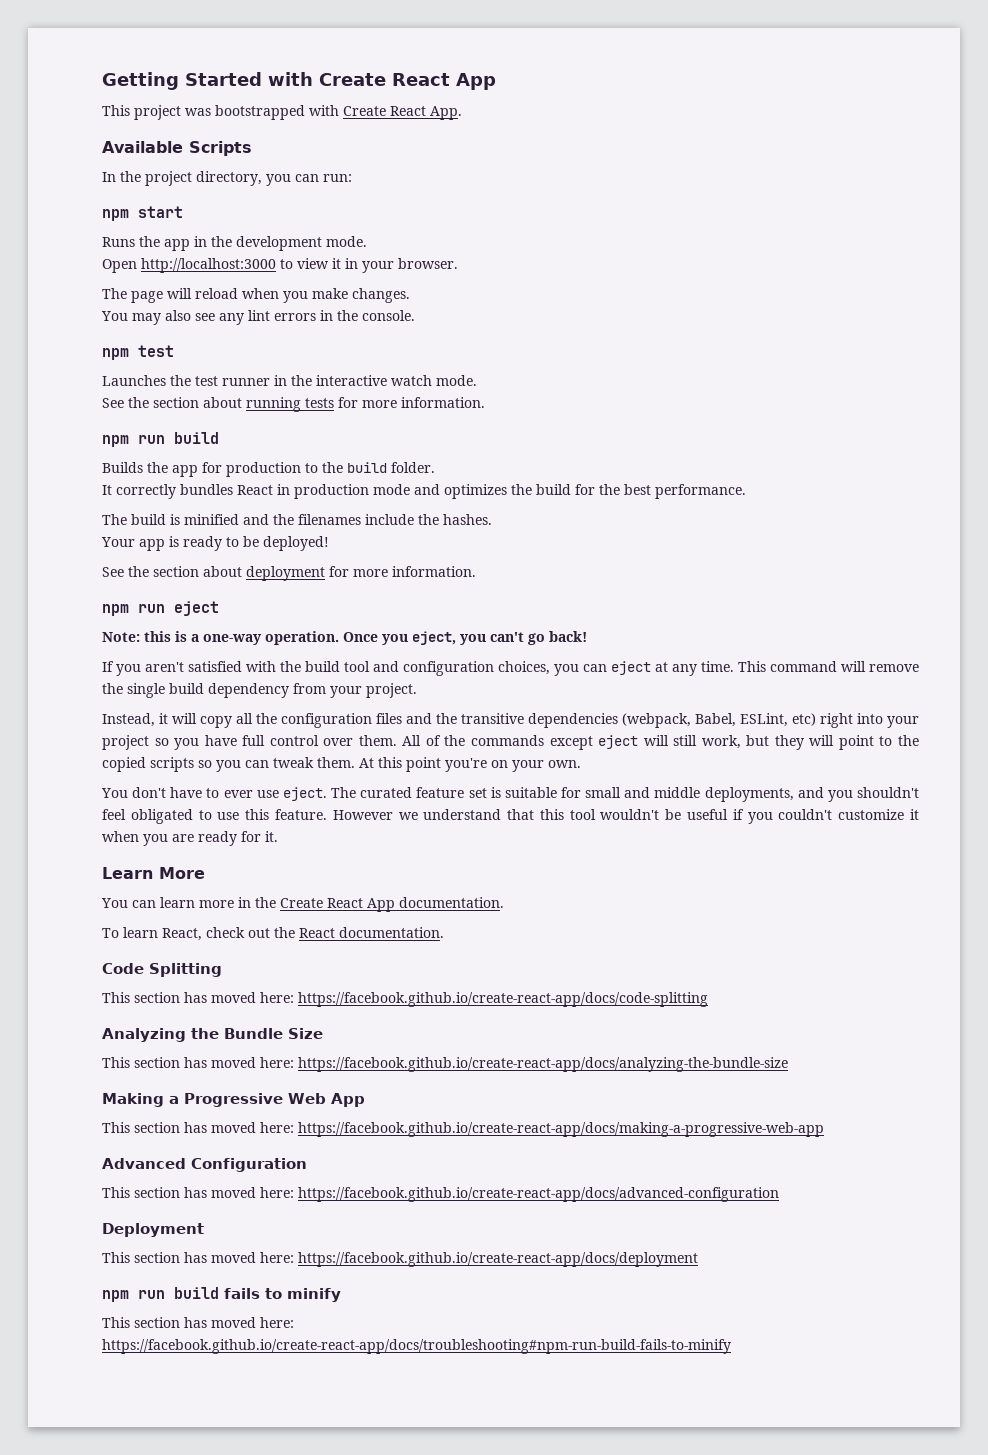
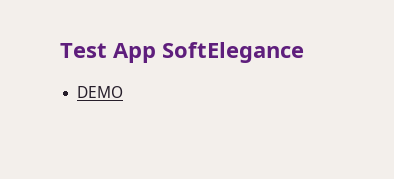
[102,72,496,90] [102,105,462,120] [102,141,252,156] [102,171,352,186] [102,206,183,221] [102,236,367,251] [102,258,458,273] [102,288,410,303] [101,310,415,325] [102,345,174,360] [102,375,477,386] [102,397,485,412] [102,432,219,447] [102,462,435,477] [102,484,746,499] [102,514,492,525] [101,536,329,551] [102,566,476,581] [102,601,219,616] [102,631,587,645] [102,661,919,676] [102,683,417,698] [102,713,919,728] [102,735,919,750] [102,757,581,772] [101,787,919,802] [102,809,919,824] [102,831,278,846] [102,867,205,879] [101,897,504,912] [102,927,444,941] [102,963,222,977] [102,992,708,1007] [102,1028,323,1042] [102,1057,788,1072] [102,1093,365,1107] [102,1122,824,1137] [102,1158,307,1172] [102,1187,779,1202] [102,1223,204,1237] [102,1252,698,1267] [102,1287,341,1302] [102,1317,294,1328] [102,1339,731,1354] Getting Started with Create React App // This project was bootstrapped with Create React App. // Available Scripts // In the project directory, you can run: // npm start // Runs the app in the development mode. // Open http://localhost:3000 to view it in your browser. // The page will reload when you make changes. // You may also see any lint errors in the console. // npm test // Launches the test runner in the interactive watch mode. // See the section about running tests for more information. // npm run build // Builds the app for production to the build folder. // It correctly bundles React in production mode and optimizes the build for the best performance. // The build is minified and the filenames include the hashes. // Your app is ready to be deployed! // See the section about deployment for more information. // npm run eject // Note: this is a one-way operation. Once you eject, you can't go back! // If you aren't satisfied with the build tool and configuration choices, you can eject at any time. This command will remove the single build dependency from your project. // Instead, it will copy all the configuration files and the transitive dependencies (webpack, Babel, ESLint, etc) right into your project so you have full control over them. All of the commands except eject will still work, but they will point to the copied scripts so you can tweak them. At this point you're on your own. // You don't have to ever use eject. The curated feature set is suitable for small and middle deployments, and you shouldn't feel obligated to use this feature. However we understand that this tool wouldn't be useful if you couldn't customize it when you are ready for it. // Learn More // You can learn more in the Create React App documentation. // To learn React, check out the React documentation. // Code Splitting // This section has moved here: https://facebook.github.io/create-react-app/docs/code-splitting // Analyzing the Bundle Size // This section has moved here: https://facebook.github.io/create-react-app/docs/analyzing-the-bundle-size // Making a Progressive Web App // This section has moved here: https://facebook.github.io/create-react-app/docs/making-a-progressive-web-app // Advanced Configuration // This section has moved here: https://facebook.github.io/create-react-app/docs/advanced-configuration // Deployment // This section has moved here: https://facebook.github.io/create-react-app/docs/deployment // npm run build fails to minify // This section has moved here: https://facebook.github.io/create-react-app/docs/troubleshooting#npm-run-build-fails-to-minify -> [60,42,304,63] [77,86,124,98] Test App SoftElegance // DEMO

